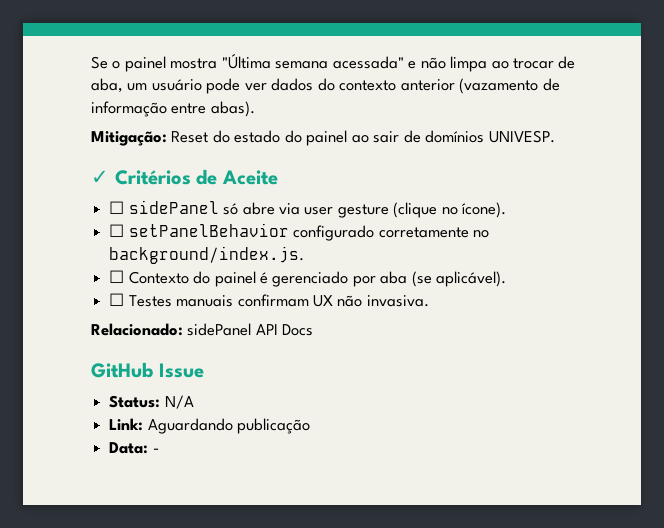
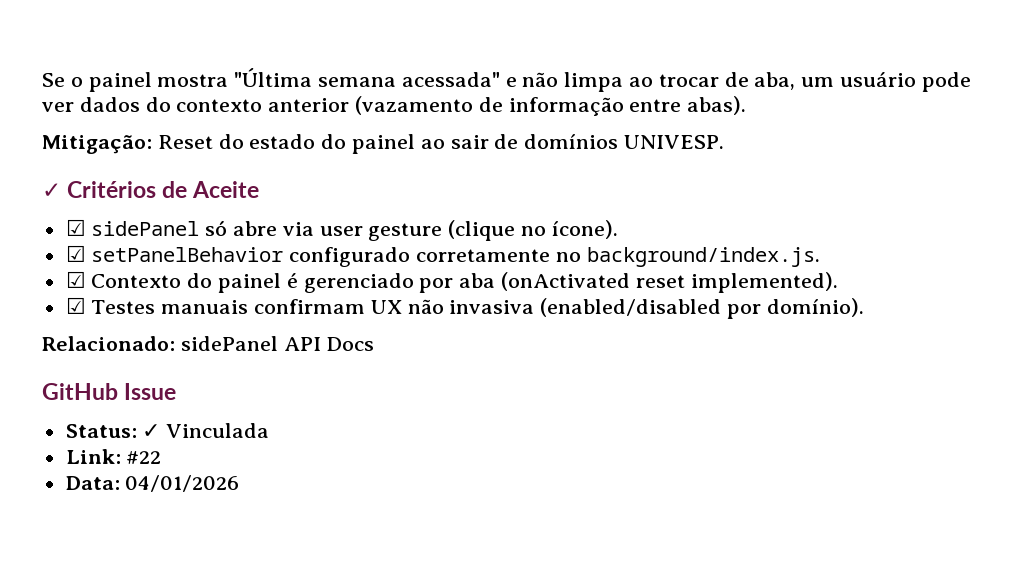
[109,201,125,214] ☐ -> [65,219,86,236] ☑
[109,224,125,237] ☐ -> [65,245,86,262] ☑
[109,270,125,283] ☐ -> [65,271,86,288] ☑
[411,271,507,287] [109,293,125,306] (se aplicável). // ☐ -> [501,272,838,293] [65,297,86,314] (onActivated reset implemented). // ☑
[366,295,429,307] invasiva. -> [449,298,864,319] invasiva (enabled/disabled por domínio).
[164,395,194,409] N/A -> [142,423,270,438] ✓ Vinculada
[147,418,311,434] Aguardando publicação -> [126,451,162,464] #22
[152,448,159,453] - -> [125,475,240,492] 04/01/2026

